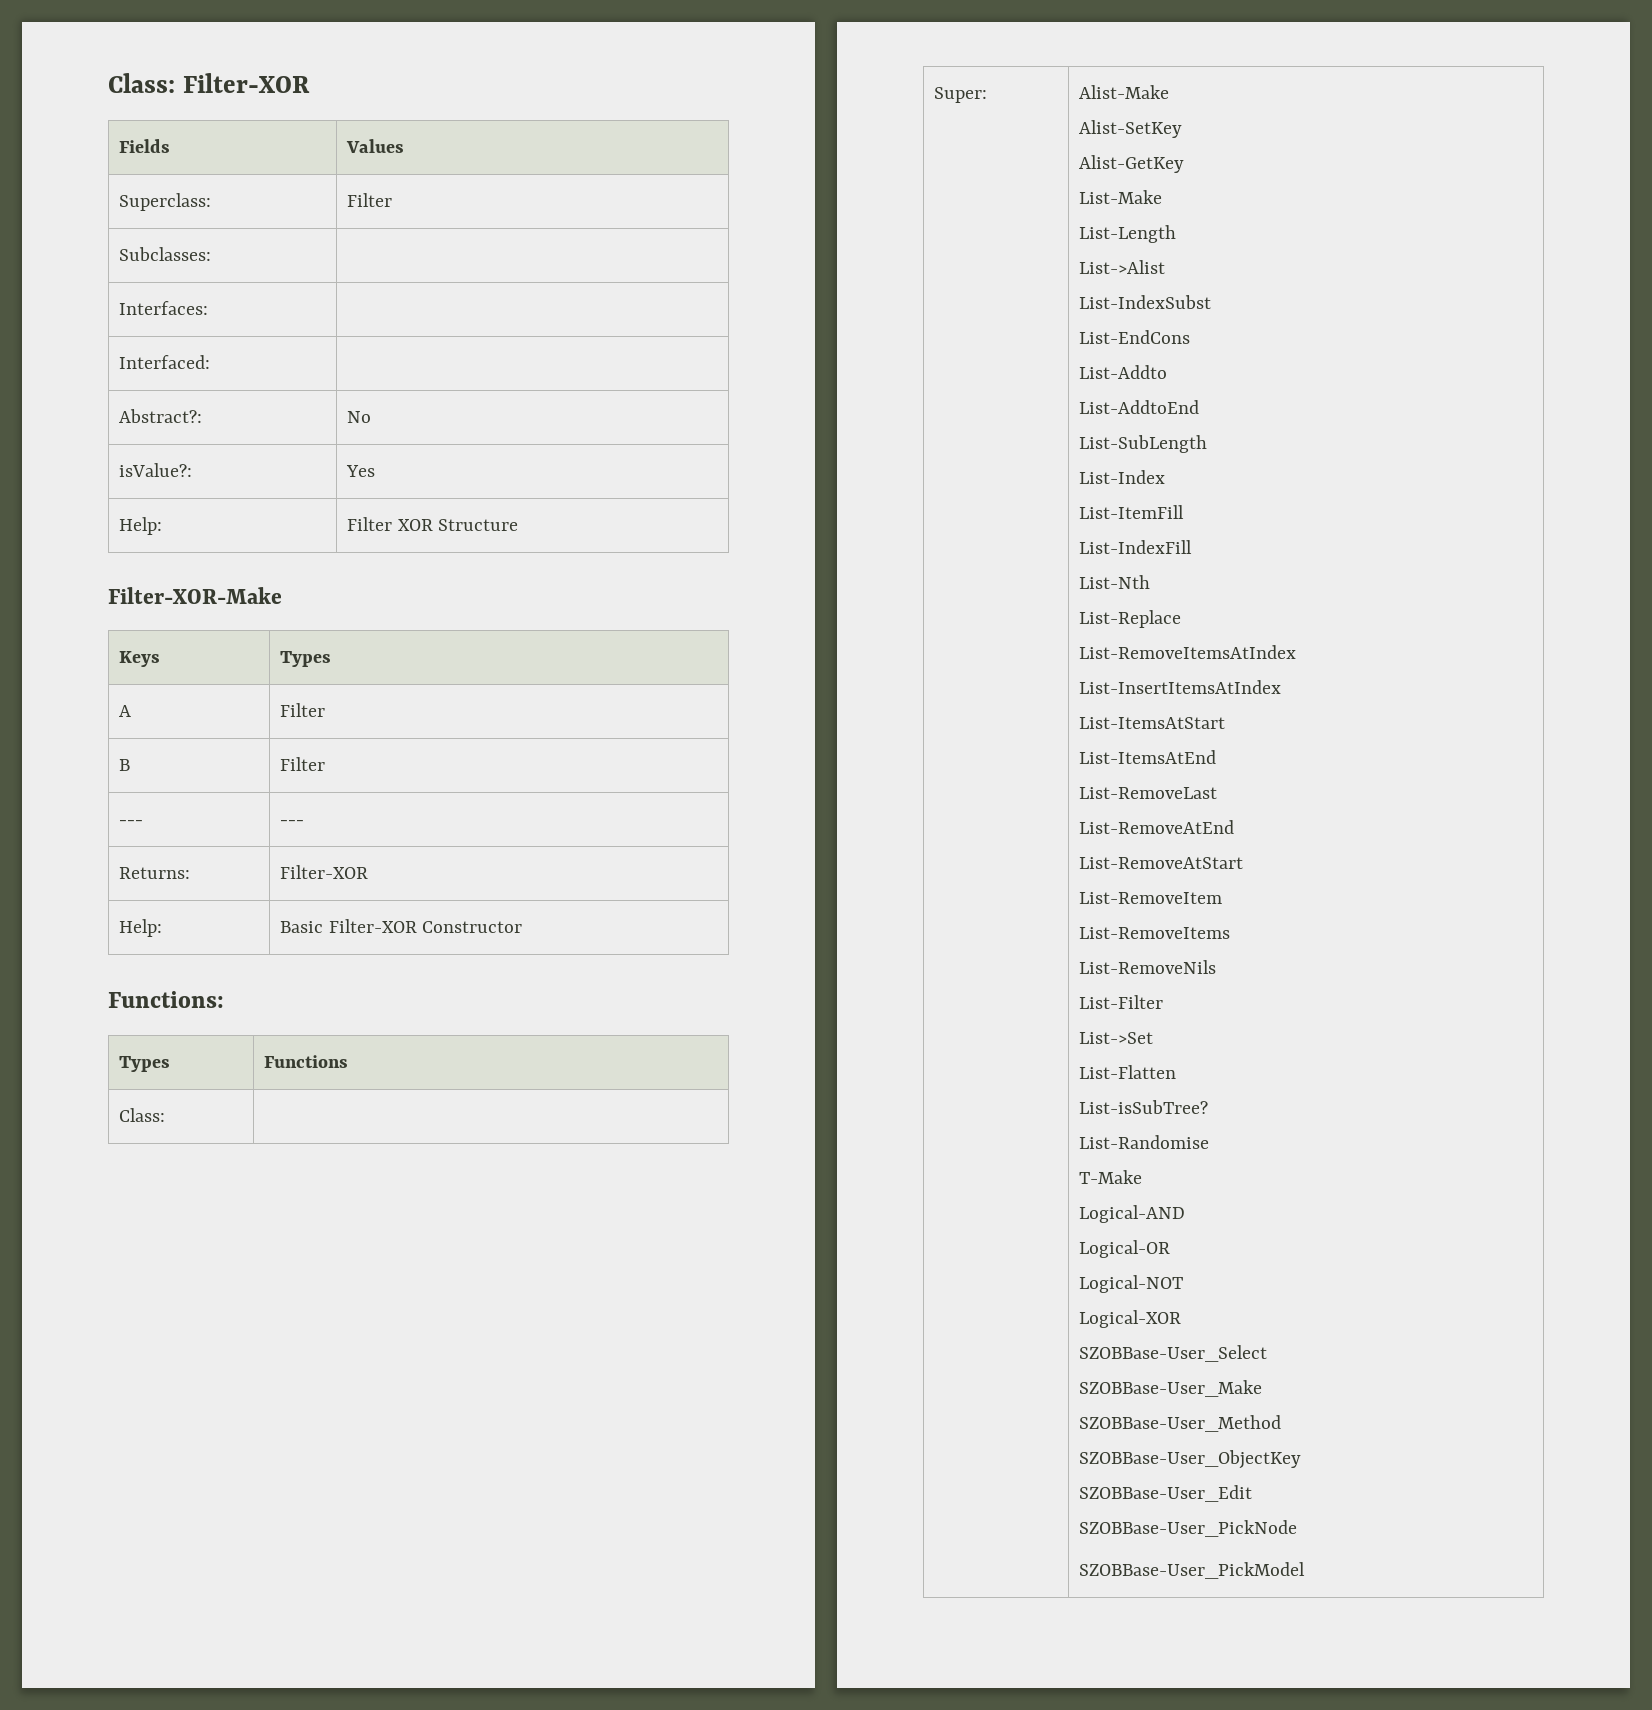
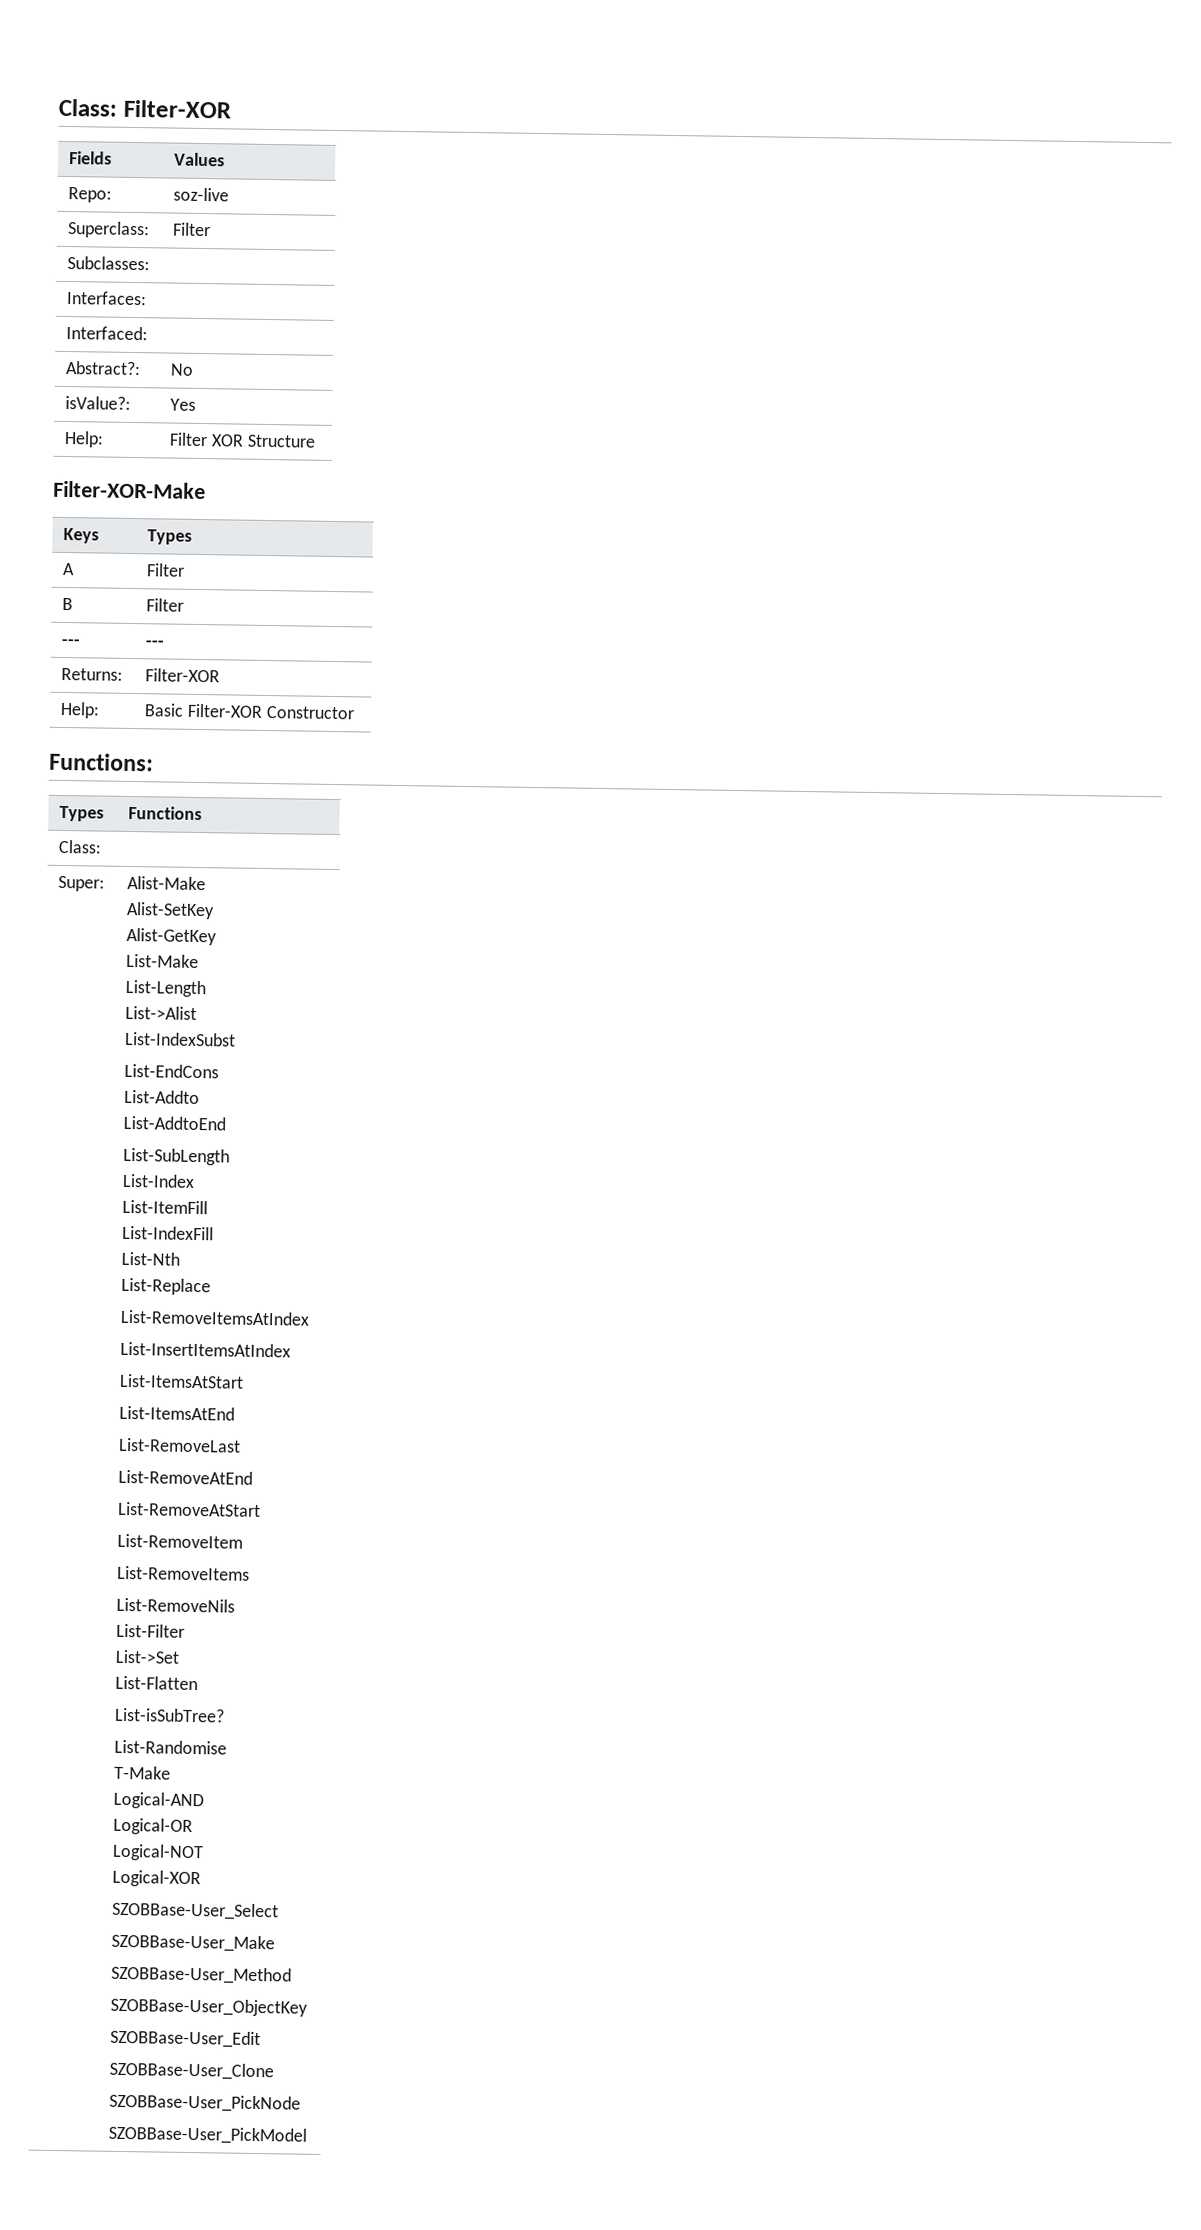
(405, 146) none -> [68,187,113,203] [173,187,230,202] // Repo: | soz-live
(1253, 1493) none -> [109,2061,275,2081] // SZOBBase-User_Clone

